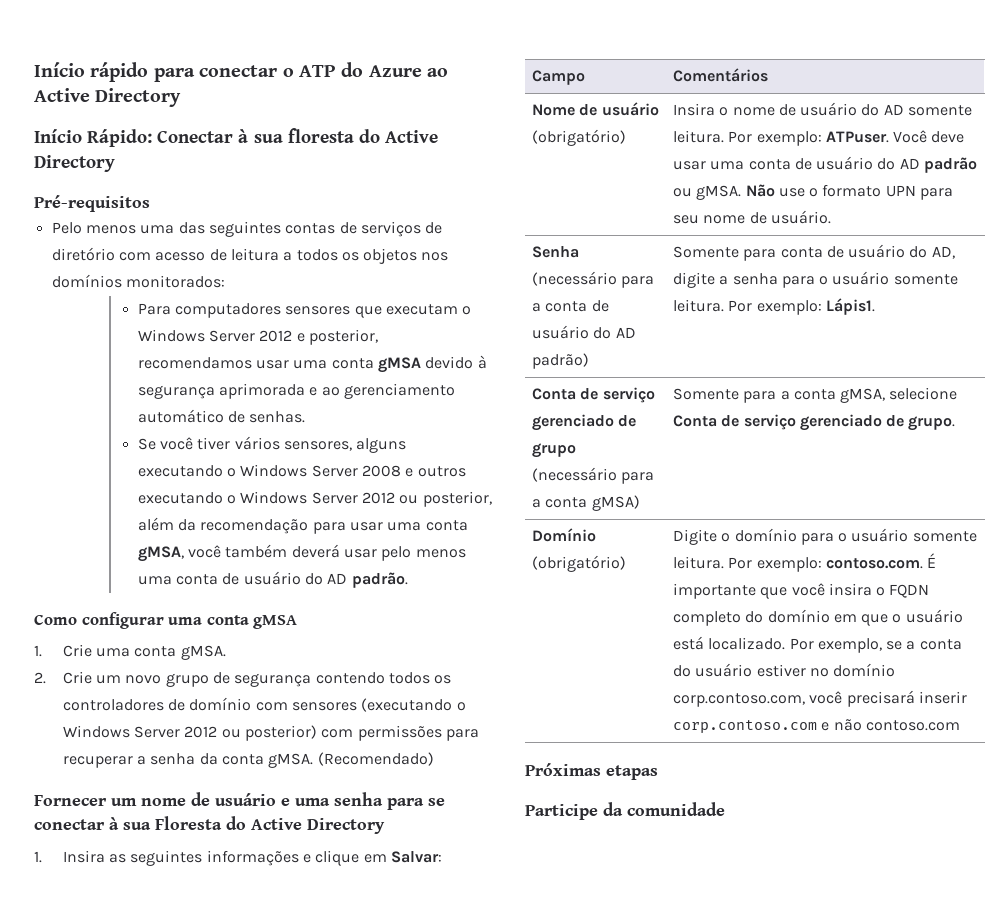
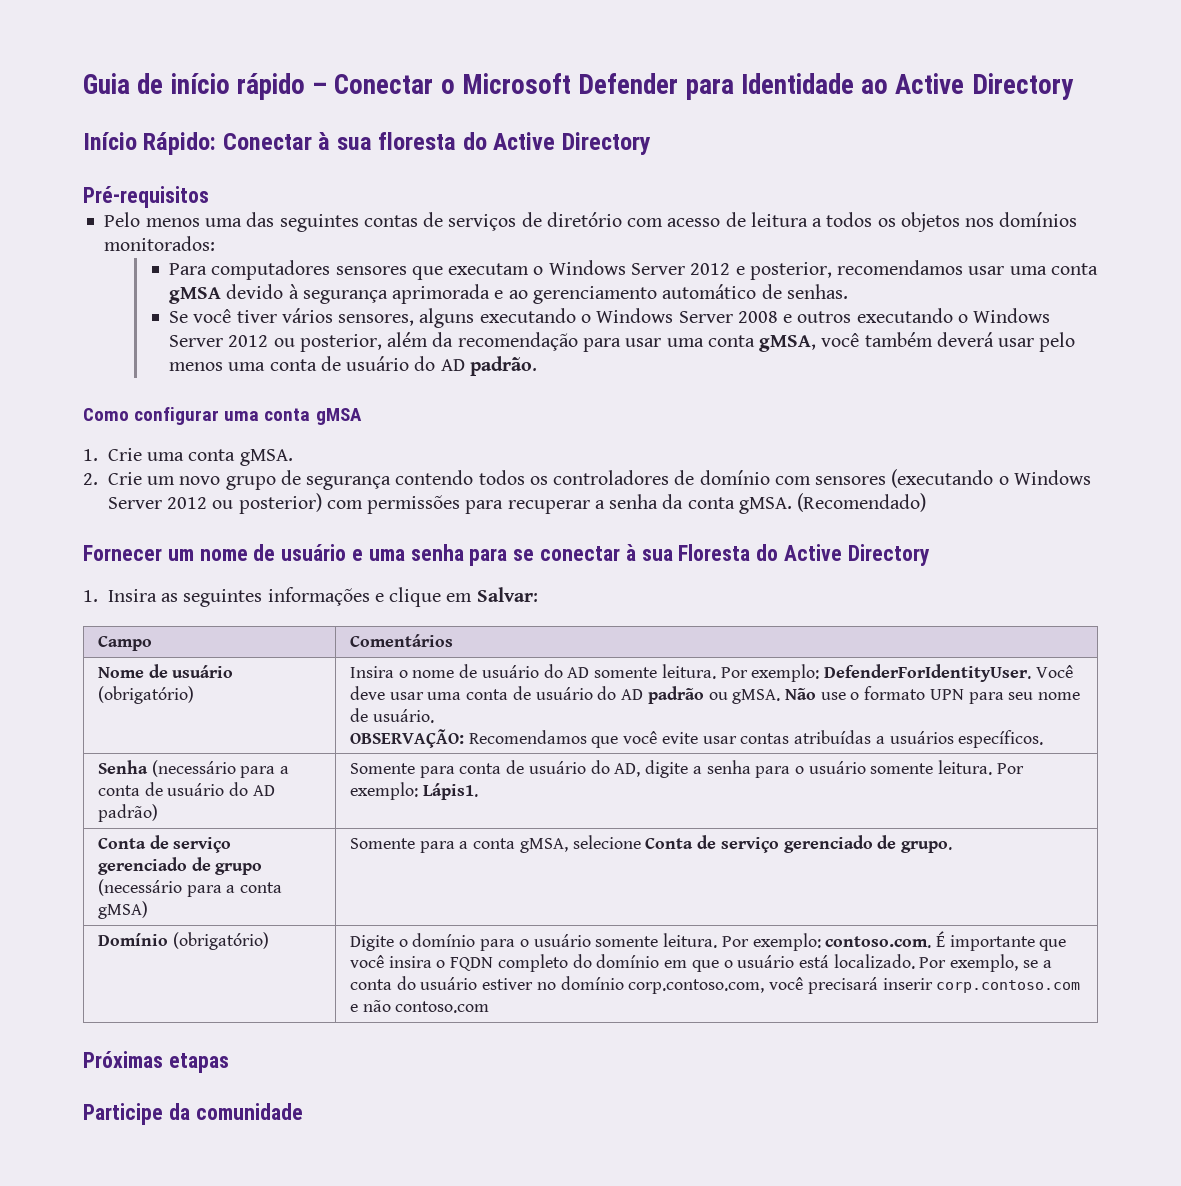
[34,62,422,82] Início rápido para conectar o ATP do Azure -> [83,73,854,100] Guia de início rápido – Conectar o Microsoft Defender para Identidade
[825,131,889,143] ATPuser. -> [823,664,1031,682] DefenderForIdentityUser.
(831, 217) none -> [349,729,1044,748] // OBSERVAÇÃO: Recomendamos que você evite usar contas atribuídas a usuários específicos.

